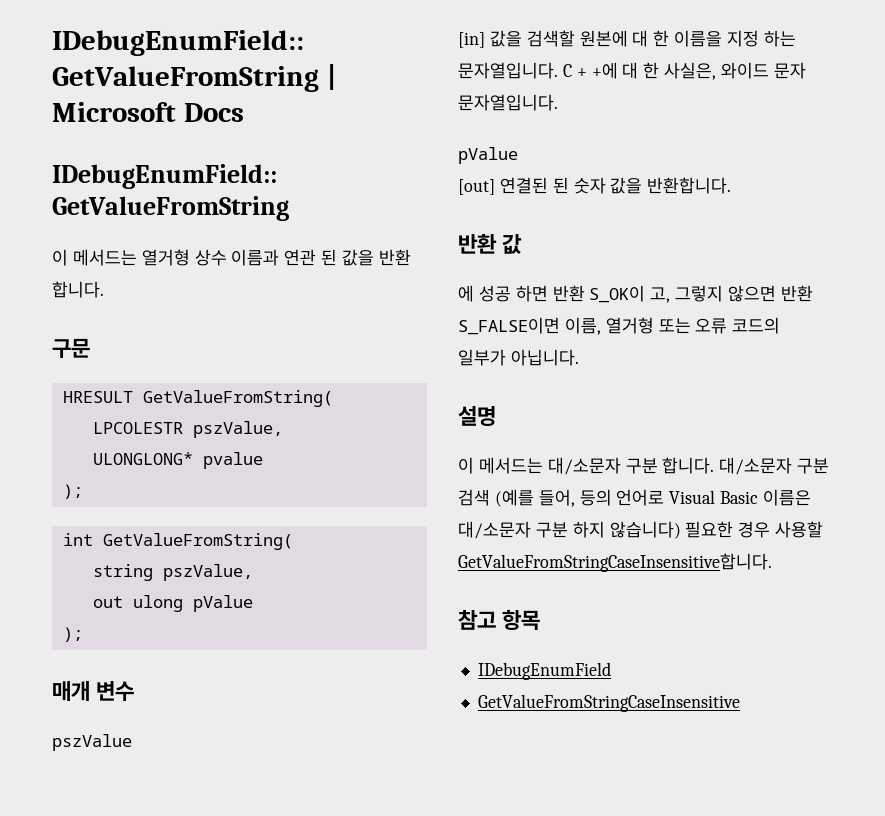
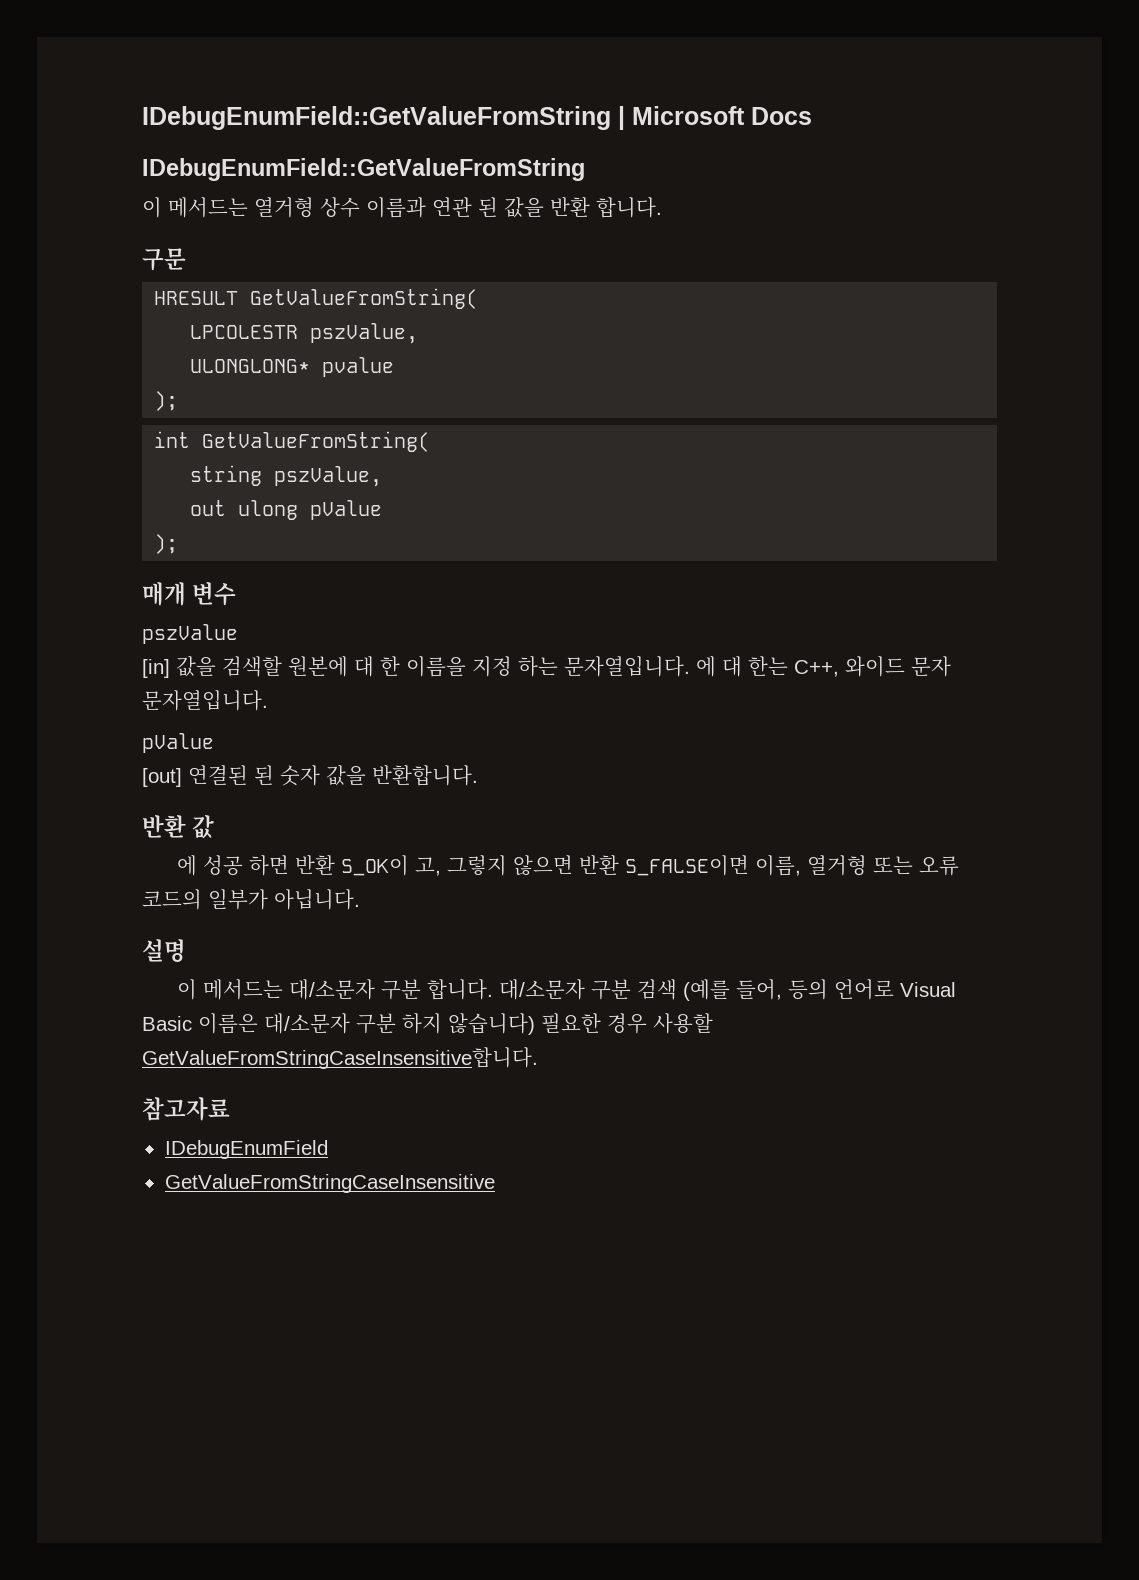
[562,62,717,80] C + +에 대 한 사실은, -> [696,656,839,677] 에 대 한는 C++,
[458,609,541,631] 참고 항목 -> [142,1097,230,1121] 참고자료

